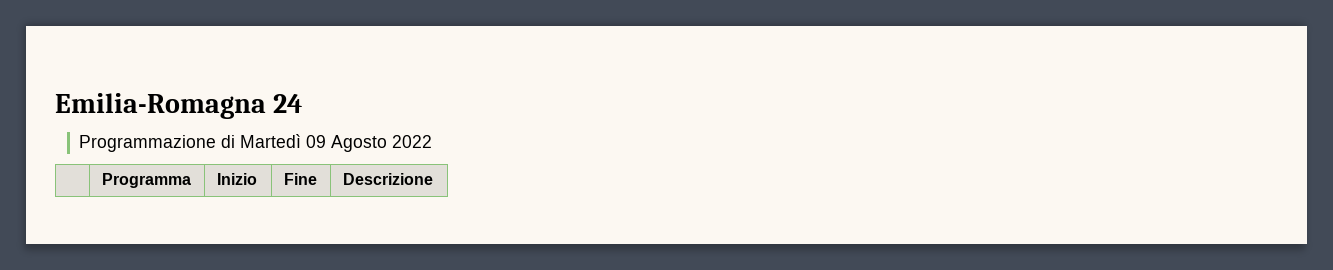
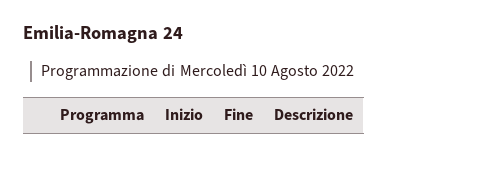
[240,134,327,148] Martedì 09 -> [179,64,267,77] Mercoledì 10

